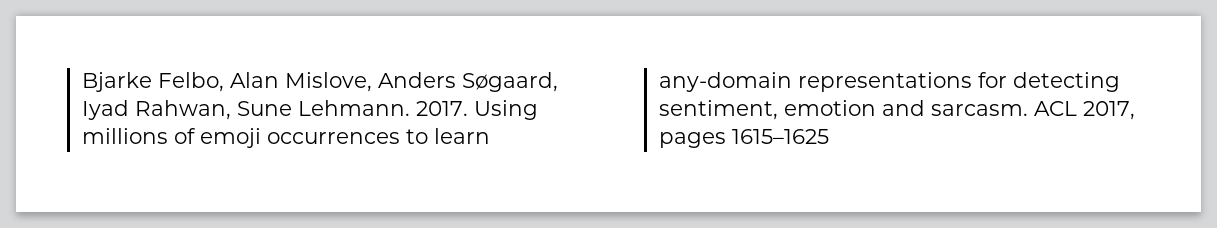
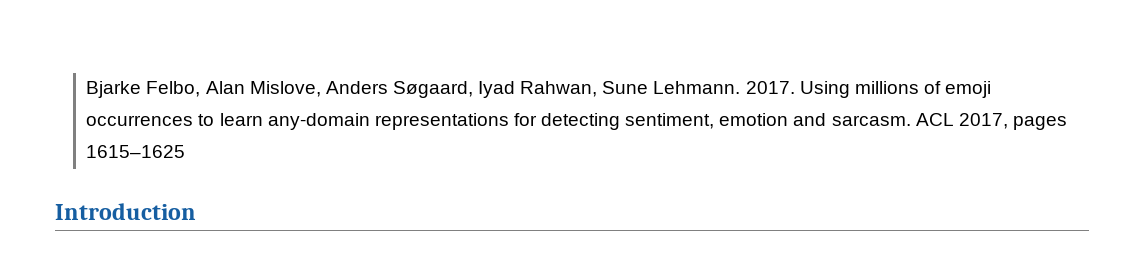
(829, 136) none -> [55,203,196,220] // Introduction

